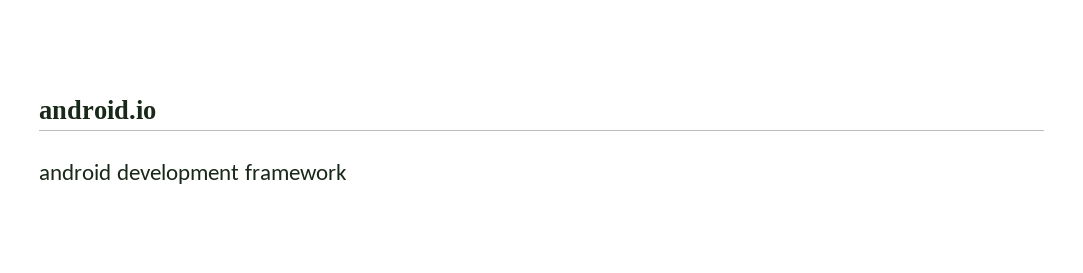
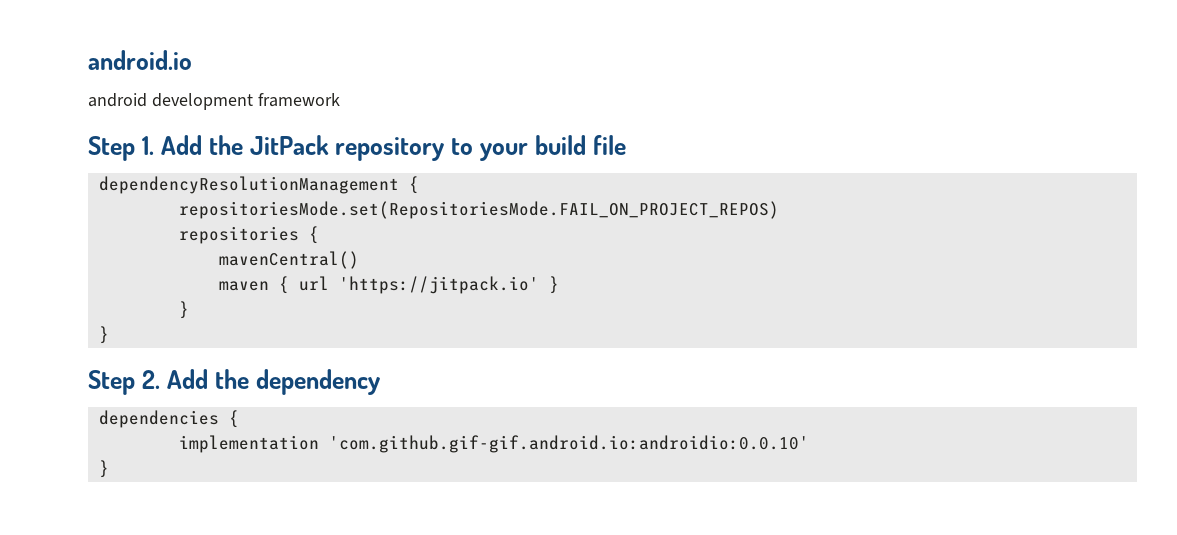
(348, 172) none -> [88,135,626,161] [98,176,419,194] [178,201,779,219] [178,226,319,244] [218,251,359,269] [218,276,559,294] [178,301,189,319] [98,326,109,344] [88,369,380,395] [98,410,239,428] [178,435,809,453] [98,460,109,478] // Step 1. Add the JitPack repository to your build file // dependencyResolutionManagement { // repositoriesMode.set(RepositoriesMode.FAIL_ON_PROJECT_REPOS) // repositories { // mavenCentral() // maven { url 'https://jitpack.io' } // } // } // Step 2. Add the dependency // dependencies { // implementation 'com.github.gif-gif.android.io:androidio:0.0.10' // }

